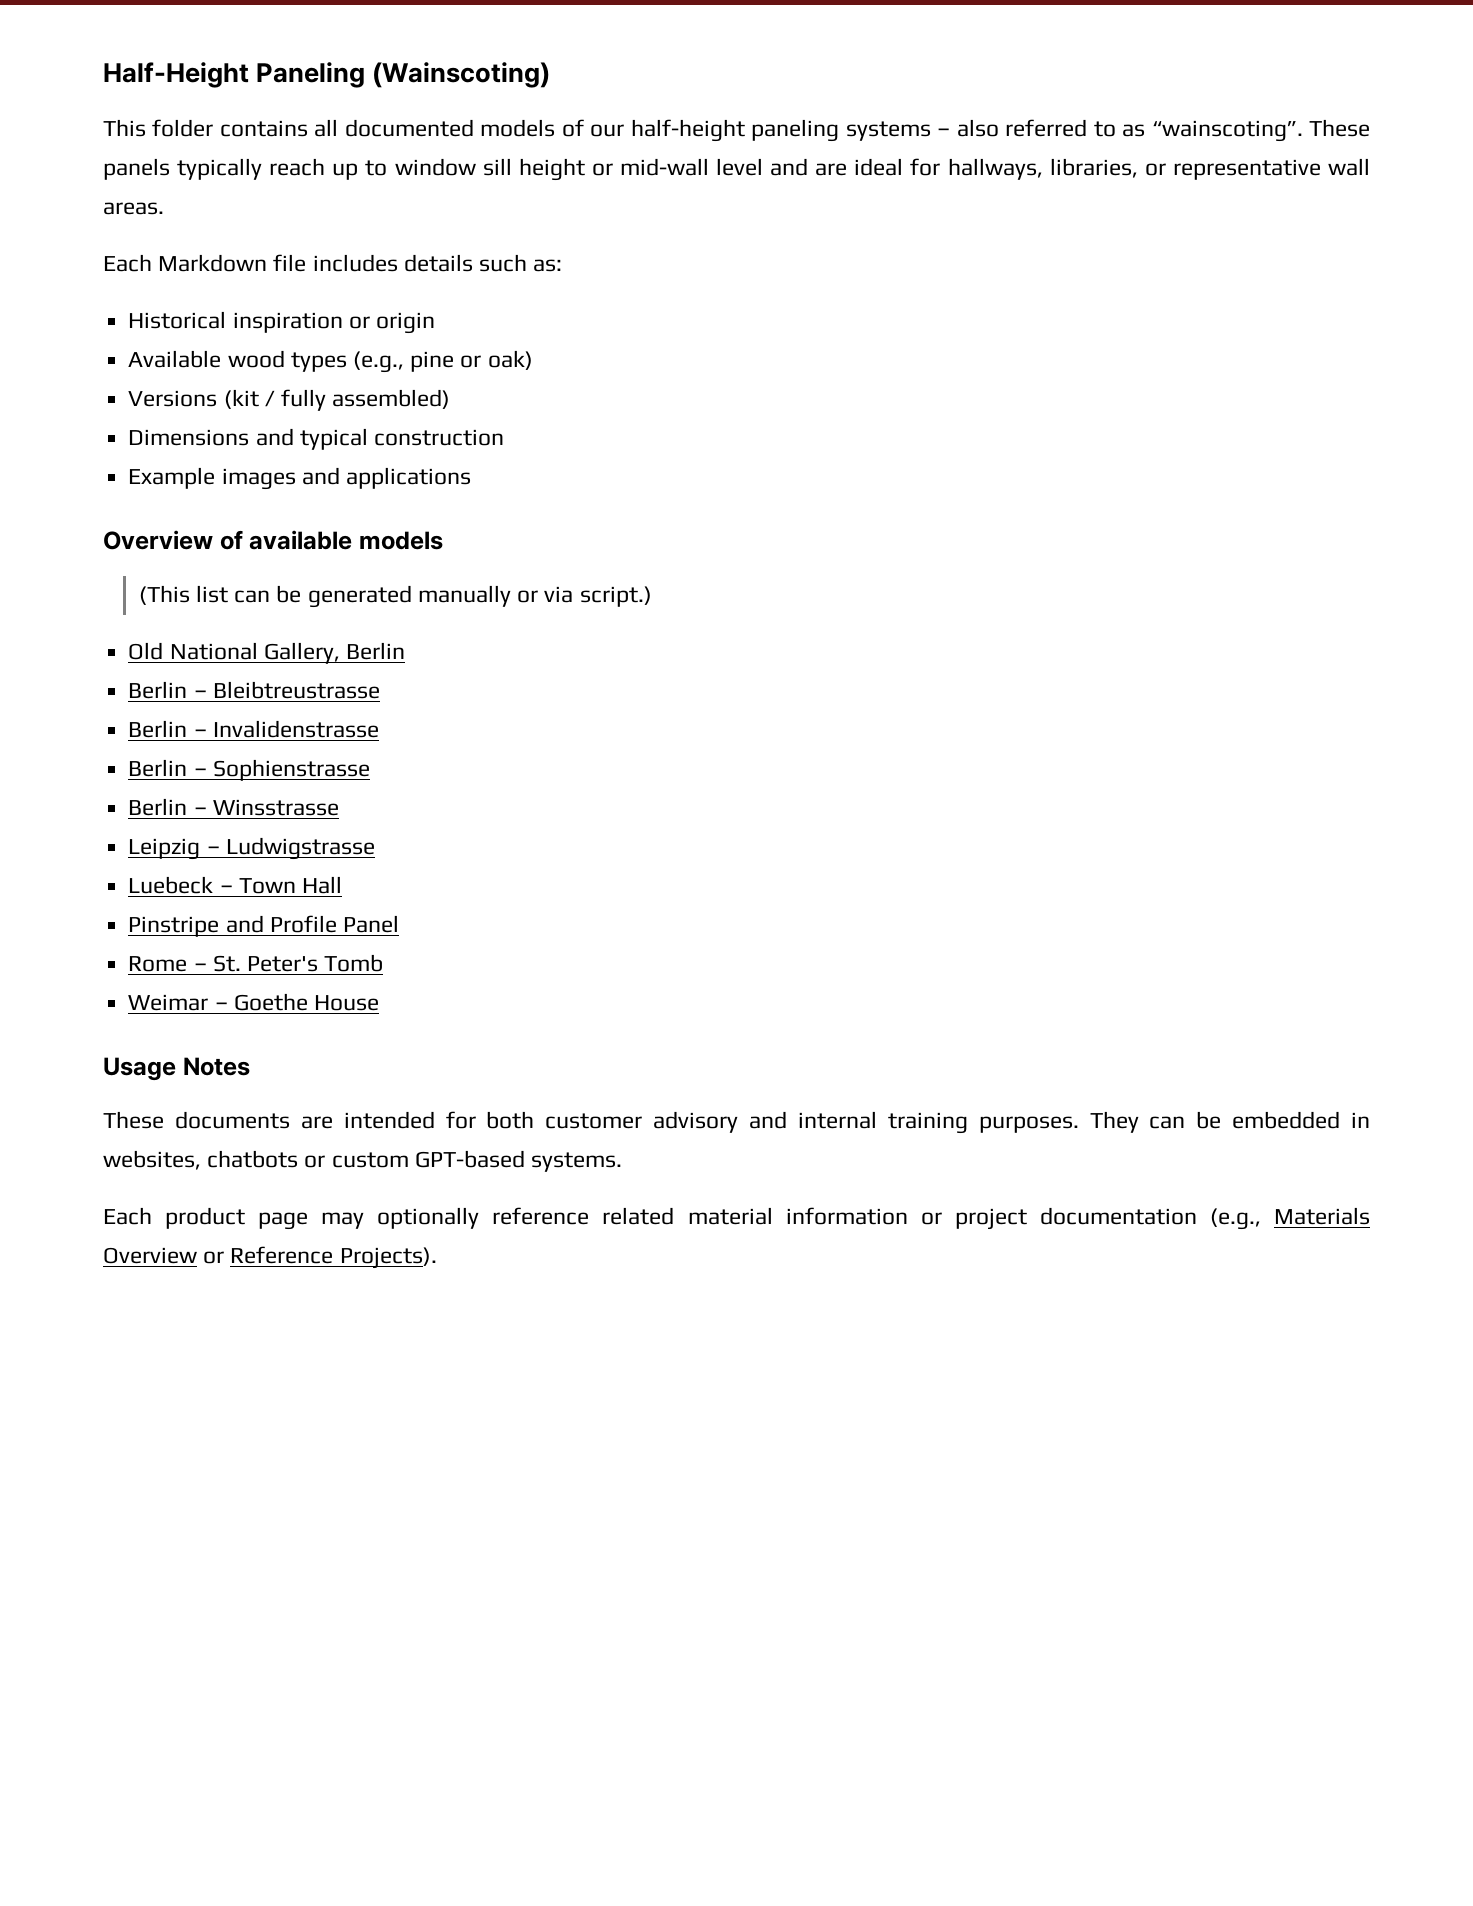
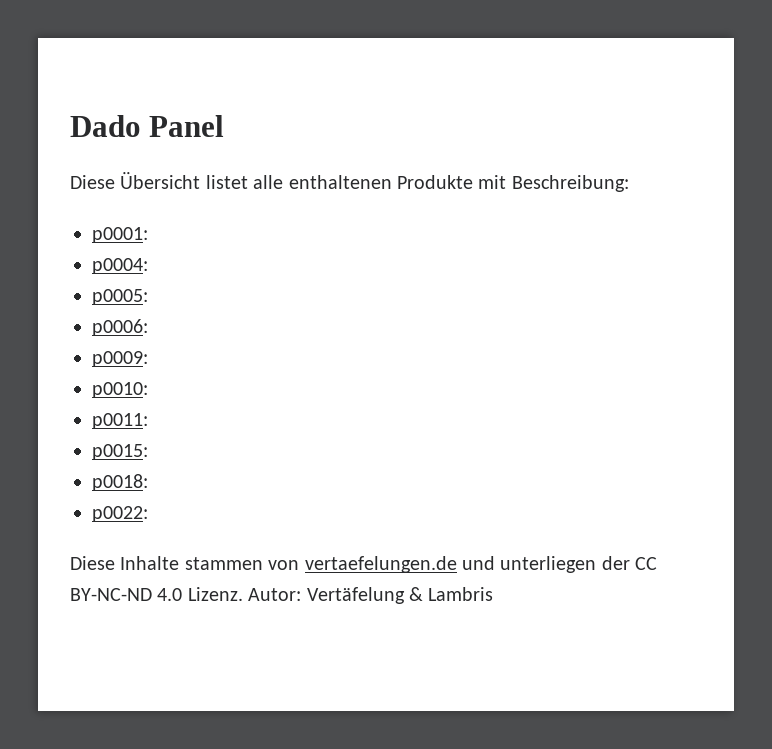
[103,62,551,88] [103,119,1371,142] [103,158,1370,181] [103,202,164,215] [103,254,563,272] [128,311,435,334] [128,350,533,373] [128,389,451,411] [128,428,504,450] [128,467,471,490] [103,530,443,550] [138,585,652,608] [128,642,405,664] [128,681,380,699] [128,720,379,738] [128,759,370,781] [128,798,339,816] [128,837,375,860] [128,876,342,894] [128,915,399,937] [128,954,384,972] [128,993,379,1011] [103,1057,250,1081] [103,1111,1370,1134] [103,1150,623,1172] [103,1207,1371,1230] [103,1246,437,1269] Half-Height Paneling (Wainscoting) // This folder contains all documented models of our half-height paneling systems – also referred to as “wainscoting”. These panels typically reach up to window sill height or mid-wall level and are ideal for hallways, libraries, or representative wall areas. // Each Markdown file includes details such as: // Historical inspiration or origin // Available wood types (e.g., pine or oak) // Versions (kit / fully assembled) // Dimensions and typical construction // Example images and applications // Overview of available models // (This list can be generated manually or via script.) // Old National Gallery, Berlin // Berlin – Bleibtreustrasse // Berlin – Invalidenstrasse // Berlin – Sophienstrasse // Berlin – Winsstrasse // Leipzig – Ludwigstrasse // Luebeck – Town Hall // Pinstripe and Profile Panel // Rome – St. Peter's Tomb // Weimar – Goethe House // Usage Notes // These documents are intended for both customer advisory and internal training purposes. They can be embedded in websites, chatbots or custom GPT-based systems. // Each product page may optionally reference related material information or project documentation (e.g., Materials Overview or Reference Projects). -> [70,115,225,137] [70,172,629,192] [92,227,148,243] [92,258,148,274] [92,289,148,305] [92,319,148,336] [92,351,148,367] [92,382,148,398] [92,413,148,429] [92,444,148,460] [92,474,148,491] [92,506,148,522] [70,556,658,573] [70,587,494,604] Dado Panel // Diese Übersicht listet alle enthaltenen Produkte mit Beschreibung: // p0001: // p0004: // p0005: // p0006: // p0009: // p0010: // p0011: // p0015: // p0018: // p0022: // Diese Inhalte stammen von vertaefelungen.de und unterliegen der CC BY-NC-ND 4.0 Lizenz. Autor: Vertäfelung & Lambris

